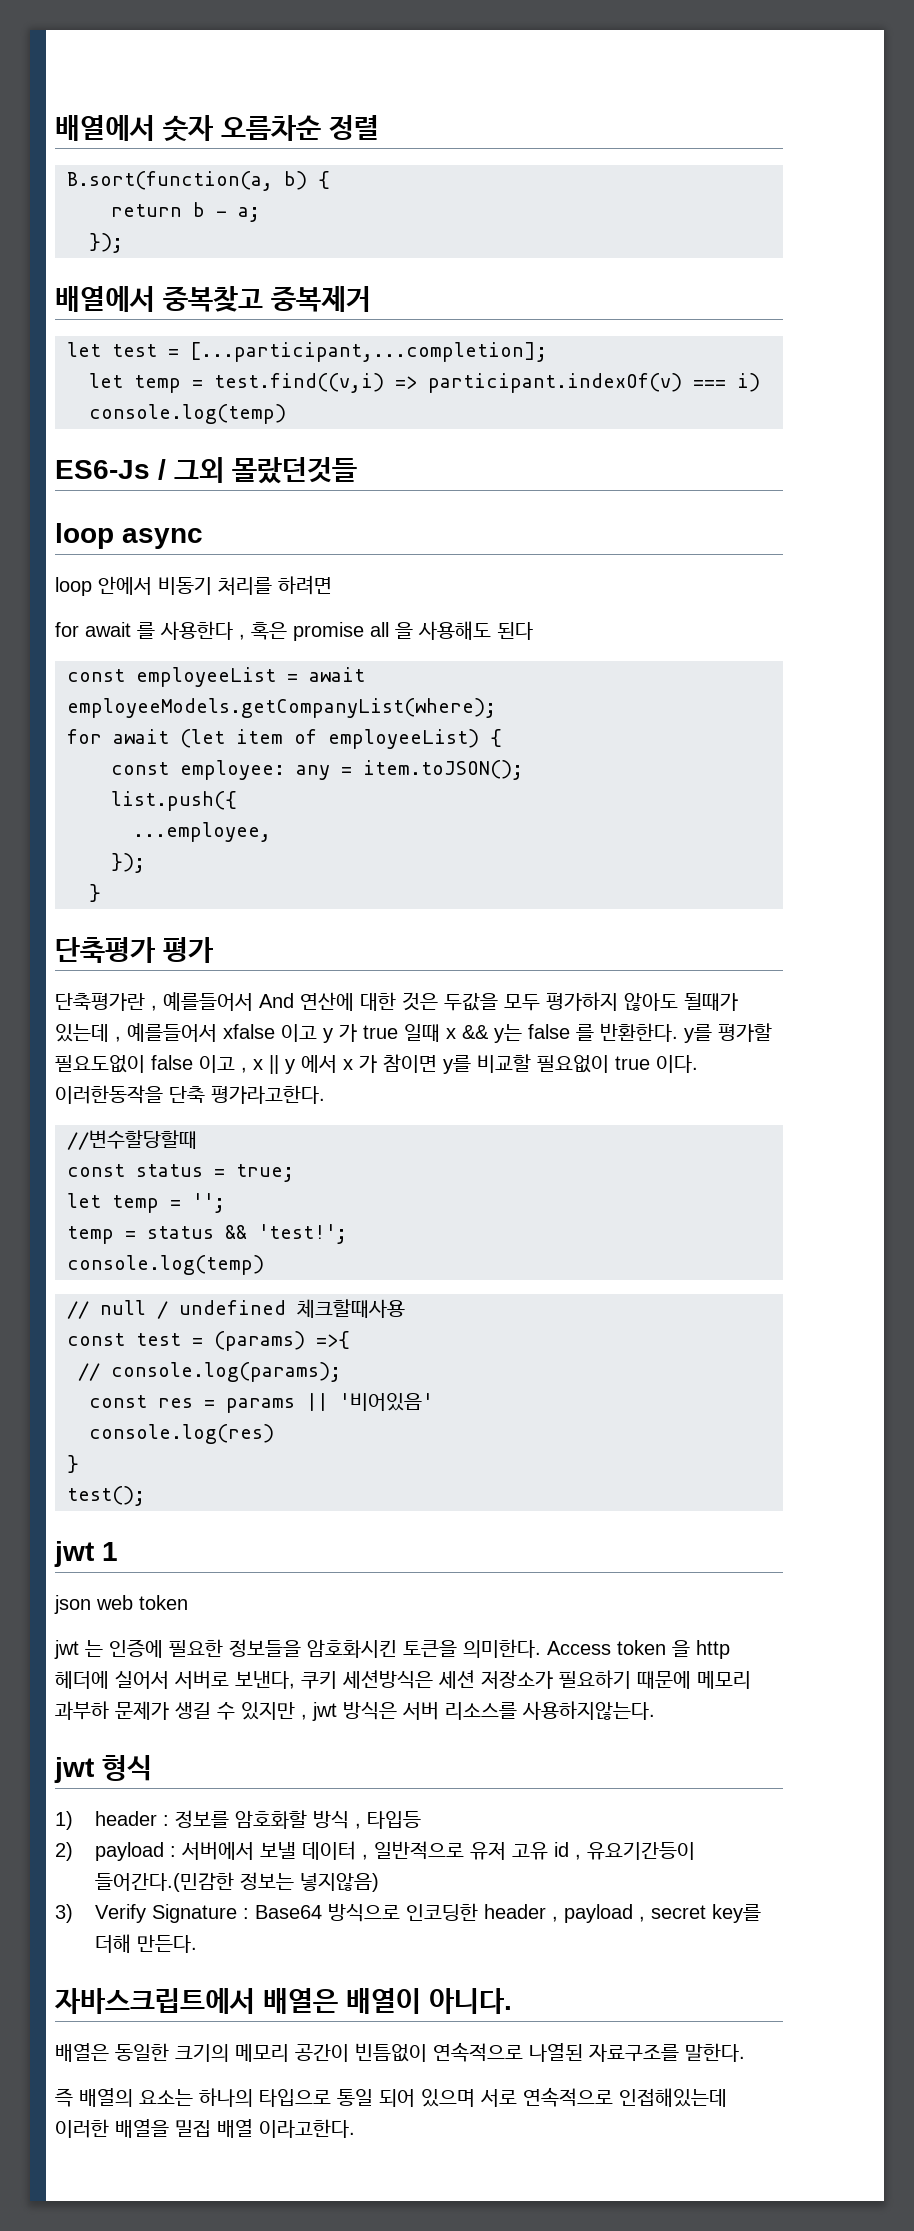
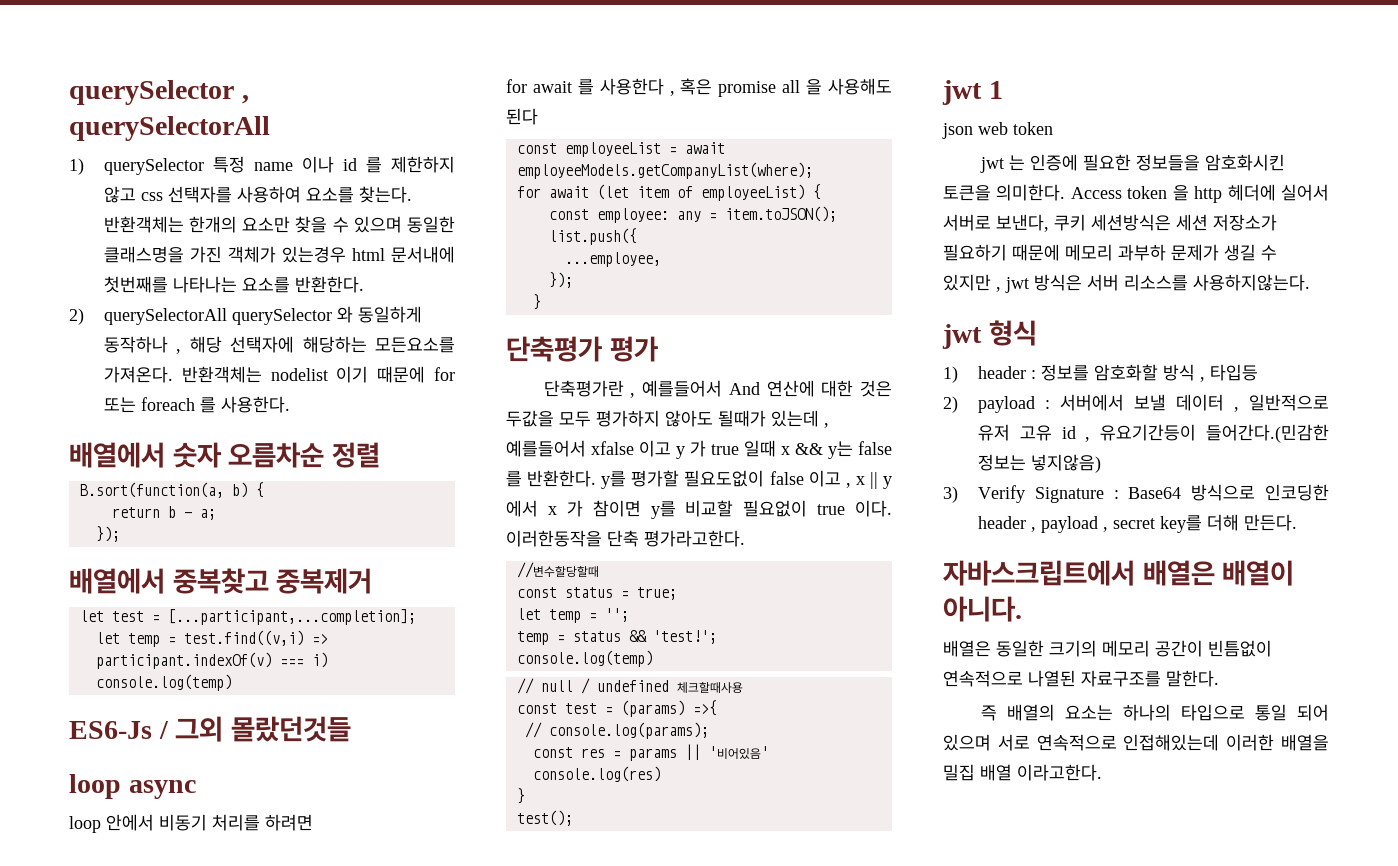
(55, 128) none -> [69,80,249,105] [69,116,270,141] [69,156,455,175] [103,186,412,203] [103,216,455,233] [103,246,455,263] [103,276,364,293] [69,306,422,325] [103,336,455,354] [103,366,455,383] [103,396,290,413] querySelector , querySelectorAll // 1) querySelector 특정 name 이나 id 를 제한하지 않고 css 선택자를 사용하여 요소를 찾는다. 반환객체는 한개의 요소만 찾을 수 있으며 동일한 클래스명을 가진 객체가 있는경우 html 문서내에 첫번째를 나타나는 요소를 반환한다. // 2) querySelectorAll querySelector 와 동일하게 동작하나 , 해당 선택자에 해당하는 모든요소를 가져온다. 반환객체는 nodelist 이기 때문에 for 또는 foreach 를 사용한다. //

